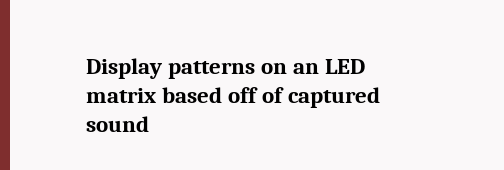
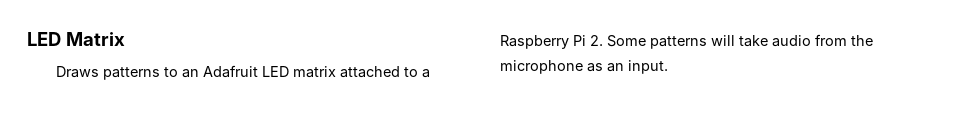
[86,58,366,79] [86,87,381,108] [86,116,149,132] Display patterns on an LED matrix based off of captured sound -> [27,32,125,46] [56,65,431,80] [500,34,873,49] [500,60,668,74] LED Matrix // Draws patterns to an Adafruit LED matrix attached to a Raspberry Pi 2. Some patterns will take audio from the microphone as an input.

